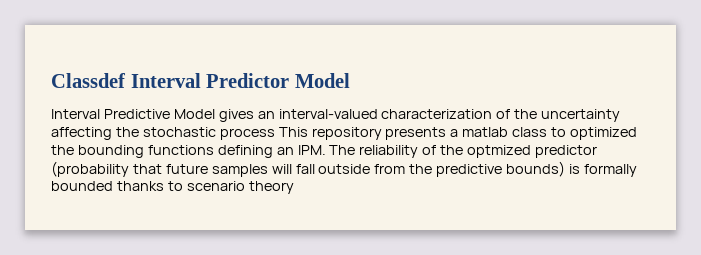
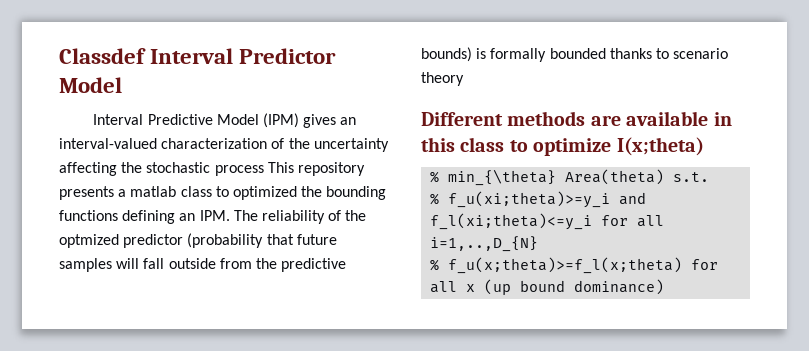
(215, 114) none -> [262,113,299,128] (IPM)
(294, 187) none -> [421,111,732,126] [421,137,704,156] [430,169,710,186] [430,191,647,208] [430,213,665,230] [430,236,539,252] [430,257,719,274] [430,279,665,295] // Different methods are available in this class to optimize I(x;theta) // % min_{\theta} Area(theta) s.t. // % f_u(xi;theta)>=y_i and f_l(xi;theta)<=y_i for all i=1,..,D_{N} // % f_u(x;theta)>=f_l(x;theta) for all x (up bound dominance)

